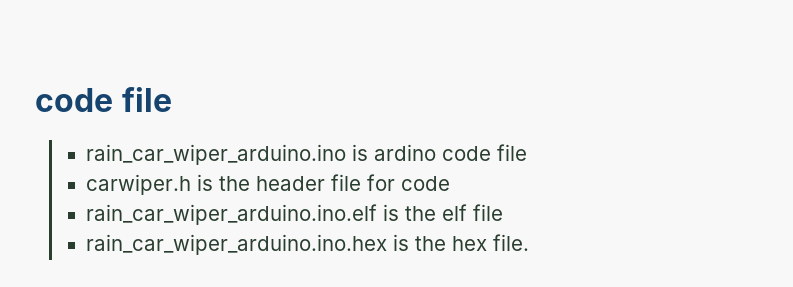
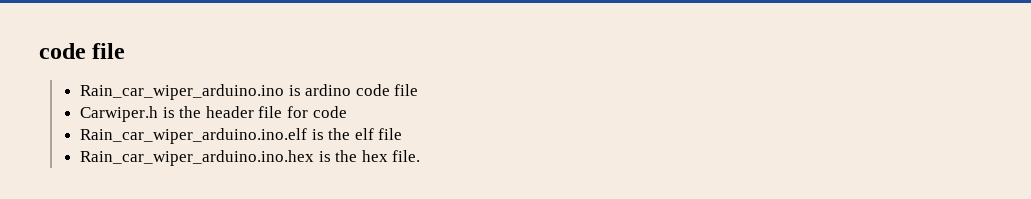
[35,87,172,112] [85,144,346,165] code file // rain_car_wiper_arduino.ino -> [39,43,126,59] [80,84,285,100] code file // Rain_car_wiper_arduino.ino
[85,174,191,195] carwiper.h -> [80,106,159,122] Carwiper.h
[85,204,377,225] rain_car_wiper_arduino.ino.elf -> [80,128,308,144] Rain_car_wiper_arduino.ino.elf
[85,234,387,255] rain_car_wiper_arduino.ino.hex -> [80,150,315,166] Rain_car_wiper_arduino.ino.hex

